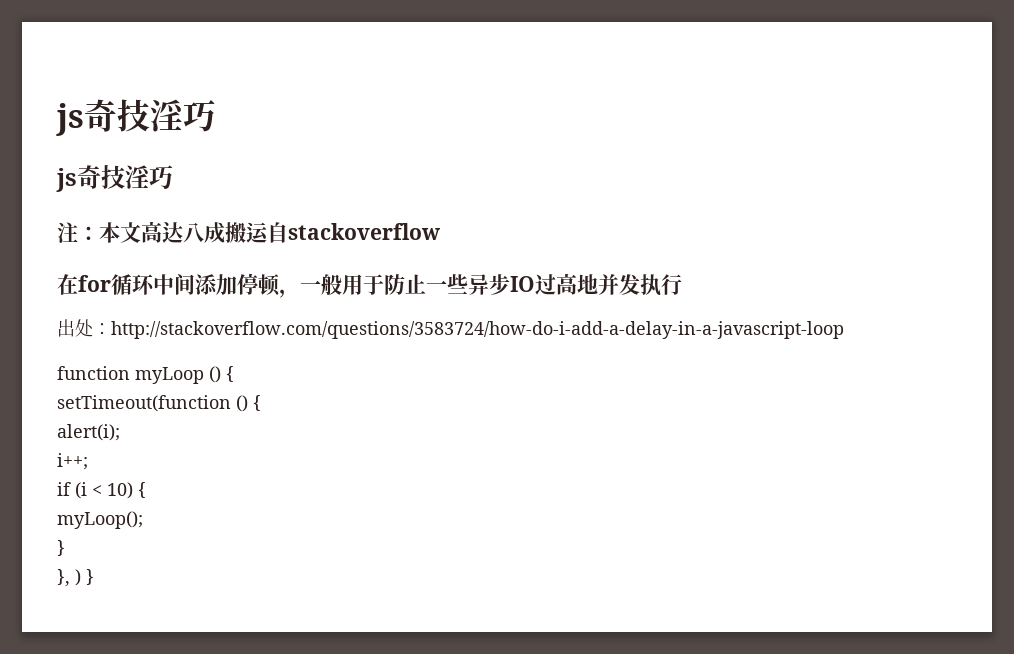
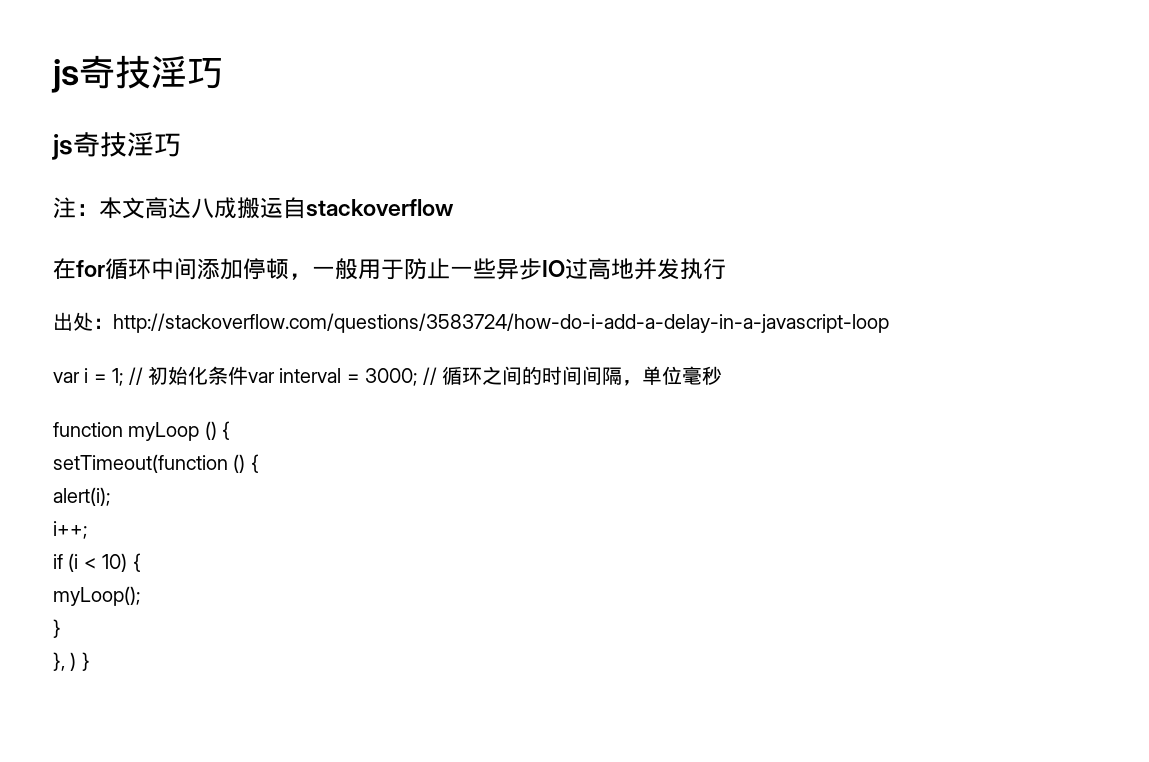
(844, 330) none -> [53,366,722,386] // var i = 1; // 初始化条件var interval = 3000; // 循环之间的时间间隔，单位毫秒

